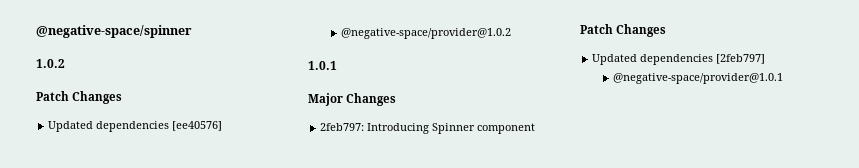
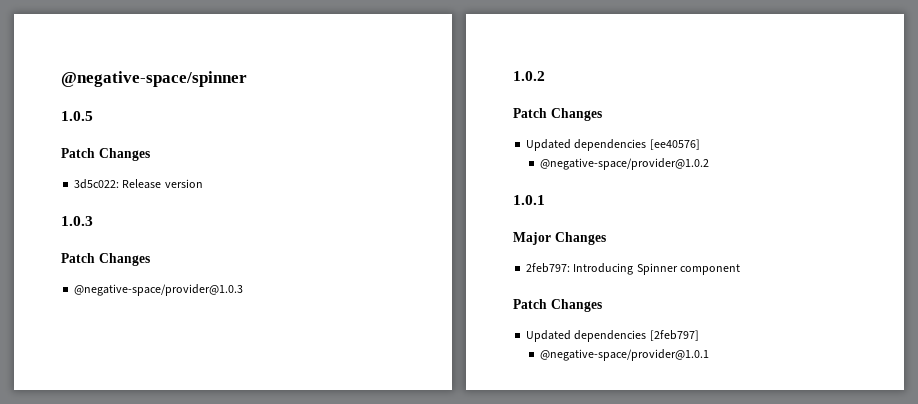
(192, 31) none -> [61,111,93,121] [61,148,150,161] [74,179,203,189] [61,216,93,226] [61,253,150,266] [74,284,244,296] // 1.0.5 // Patch Changes // 3d5c022: Release version // 1.0.3 // Patch Changes // @negative-space/provider@1.0.3

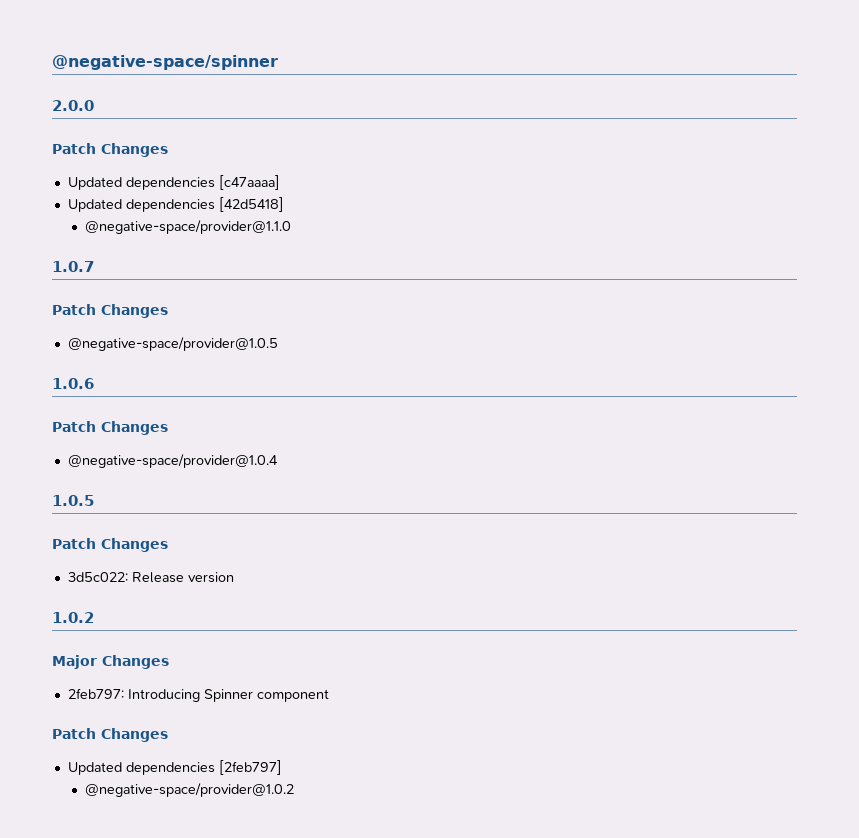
(247, 79) none -> [52,100,94,111] [52,143,168,157] [67,175,280,190] [67,197,284,212] [85,220,292,234] [52,261,94,272] [52,304,168,318] [67,337,278,351] [52,378,94,389] [52,421,168,435] [67,454,278,468] // 2.0.0 // Patch Changes // Updated dependencies [c47aaaa] // Updated dependencies [42d5418] // @negative-space/provider@1.1.0 // 1.0.7 // Patch Changes // @negative-space/provider@1.0.5 // 1.0.6 // Patch Changes // @negative-space/provider@1.0.4
[61,216,93,226] [61,253,150,266] [74,284,244,296] [513,71,545,81] [513,108,602,121] [526,139,700,151] [539,158,709,170] [513,195,545,205] 1.0.3 // Patch Changes // @negative-space/provider@1.0.3 // 1.0.2 // Patch Changes // Updated dependencies [ee40576] // @negative-space/provider@1.0.2 // 1.0.1 -> [52,612,94,623] 1.0.2
[539,349,709,361] @negative-space/provider@1.0.1 -> [85,783,295,797] @negative-space/provider@1.0.2

